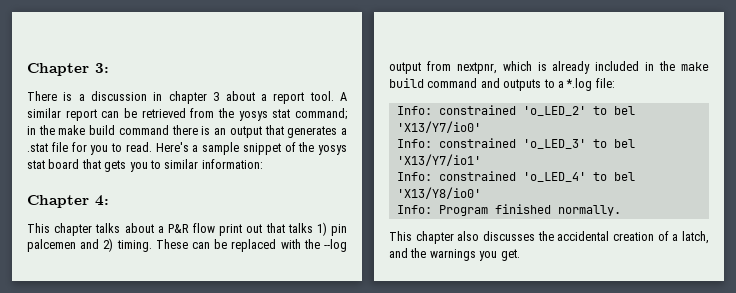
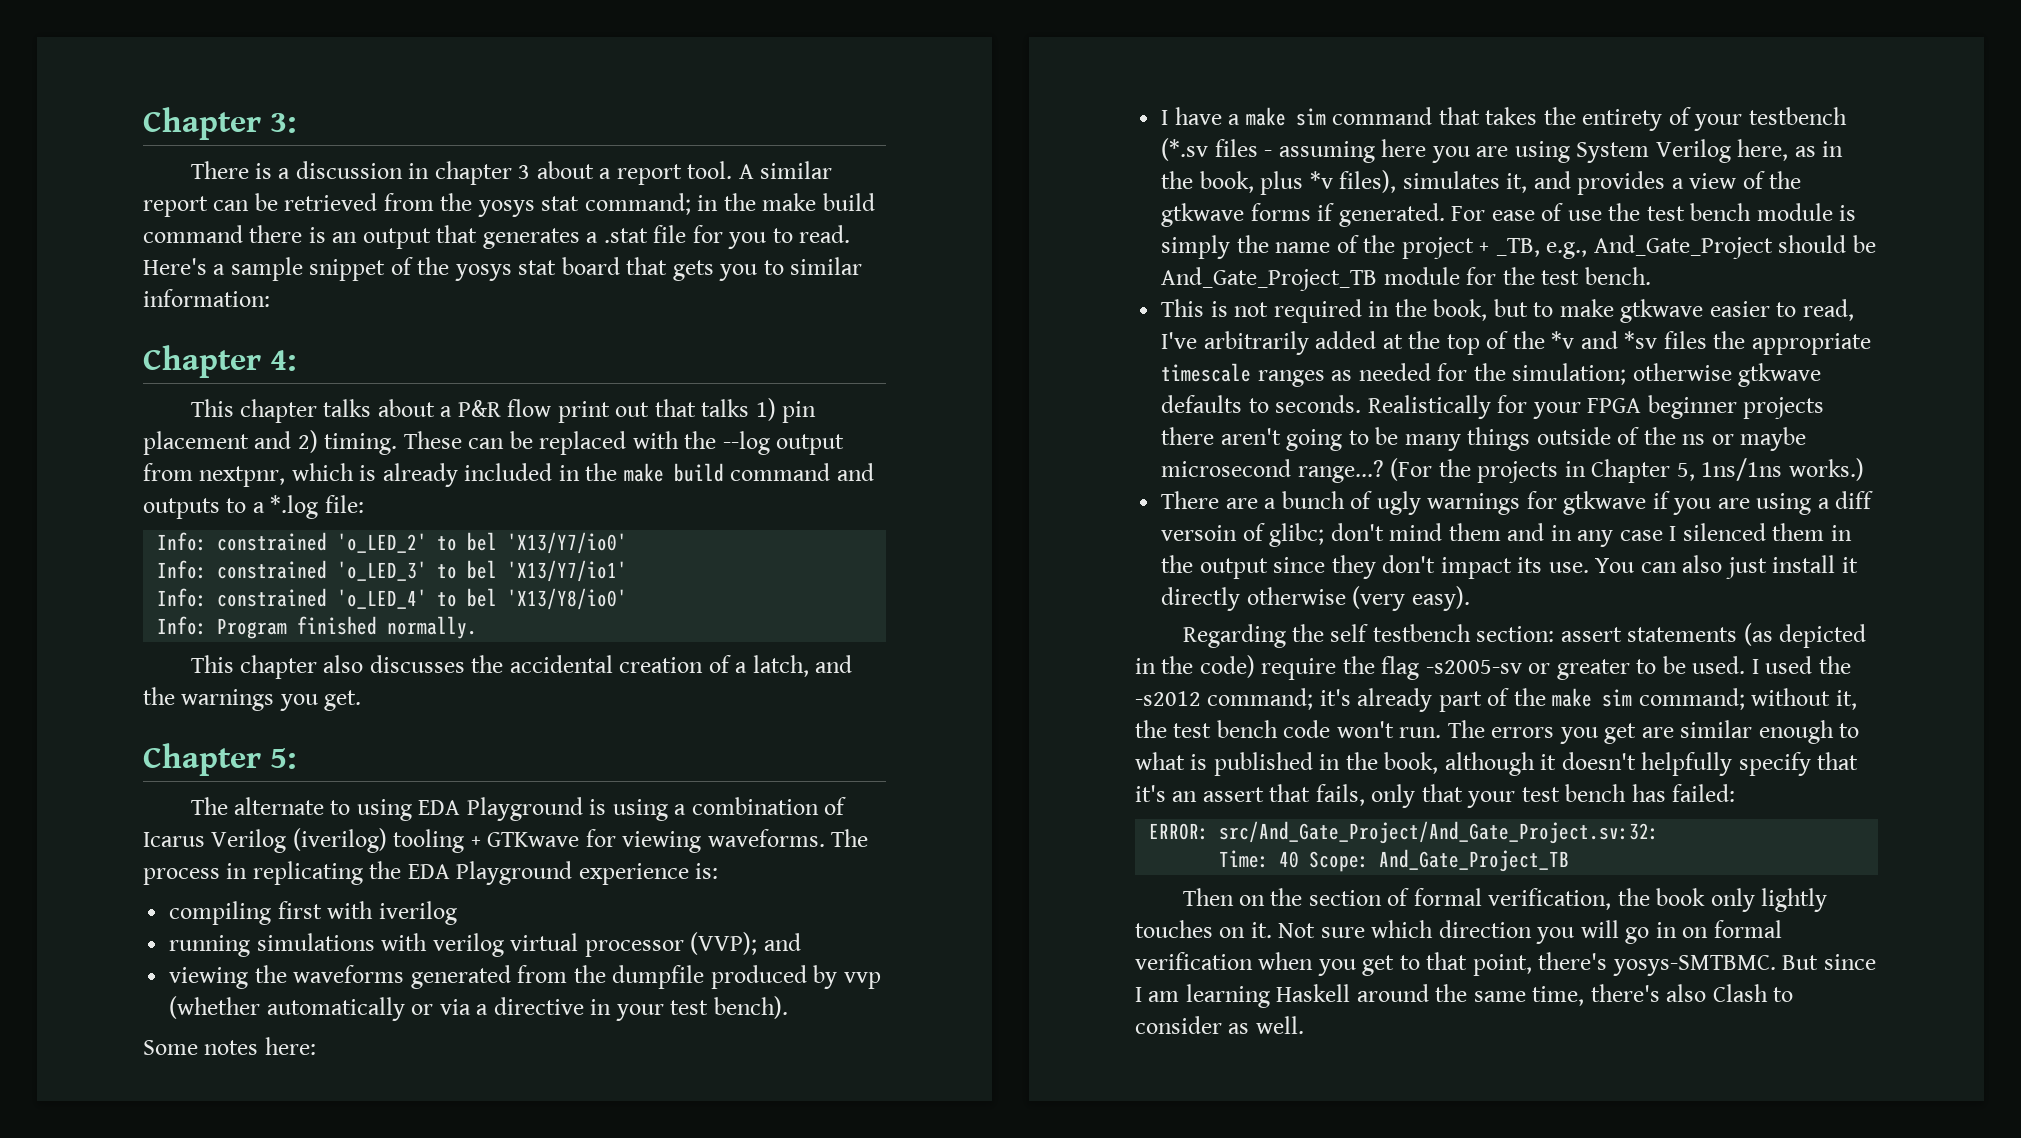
[27,239,76,252] palcemen -> [143,431,249,455] placement
(520, 255) none -> [143,743,296,776] [190,797,847,821] [143,828,869,853] [143,861,719,885] [169,901,457,925] [169,932,801,957] [169,965,881,989] [169,996,788,1021] [143,1037,316,1055] [1161,107,1847,131] [1161,138,1844,163] [1161,170,1802,195] [1161,203,1857,227] [1161,235,1876,259] [1161,267,1651,291] [1161,299,1854,323] [1161,331,1871,355] [1161,363,1822,387] [1161,395,1825,419] [1161,427,1807,451] [1161,458,1864,483] [1161,491,1874,515] [1161,523,1852,547] [1161,555,1858,579] [1161,586,1470,611] [1182,623,1867,648] [1135,655,1851,680] [1135,688,1857,712] [1135,720,1860,744] [1135,752,1859,776] [1135,784,1736,808] [1149,821,1660,844] [1219,849,1570,872] [1182,888,1828,912] [1135,920,1782,944] [1135,952,1876,976] [1135,984,1794,1008] [1135,1016,1304,1034] // Chapter 5: // The alternate to using EDA Playground is using a combination of Icarus Verilog (iverilog) tooling + GTKwave for viewing waveforms. The process in replicating the EDA Playground experience is: // compiling first with iverilog // running simulations with verilog virtual processor (VVP); and // viewing the waveforms generated from the dumpfile produced by vvp (whether automatically or via a directive in your test bench). // Some notes here: // I have a make sim command that takes the entirety of your testbench (*.sv files - assuming here you are using System Verilog here, as in the book, plus *v files), simulates it, and provides a view of the gtkwave forms if generated. For ease of use the test bench module is simply the name of the project + _TB, e.g., And_Gate_Project should be And_Gate_Project_TB module for the test bench. // This is not required in the book, but to make gtkwave easier to read, I've arbitrarily added at the top of the *v and *sv files the appropriate timescale ranges as needed for the simulation; otherwise gtkwave defaults to seconds. Realistically for your FPGA beginner projects there aren't going to be many things outside of the ns or maybe microsecond range...? (For the projects in Chapter 5, 1ns/1ns works.) // There are a bunch of ugly warnings for gtkwave if you are using a diff versoin of glibc; don't mind them and in any case I silenced them in the output since they don't impact its use. You can also just install it directly otherwise (very easy). // Regarding the self testbench section: assert statements (as depicted in the code) require the flag -s2005-sv or greater to be used. I used the -s2012 command; it's already part of the make sim command; without it, the test bench code won't run. The errors you get are similar enough to what is published in the book, although it doesn't helpfully specify that it's an assert that fails, only that your test bench has failed: // ERROR: src/And_Gate_Project/And_Gate_Project.sv:32: // Time: 40 Scope: And_Gate_Project_TB // Then on the section of formal verification, the book only lightly touches on it. Not sure which direction you will go in on formal verification when you get to that point, there's yosys-SMTBMC. But since I am learning Haskell around the same time, there's also Clash to consider as well.

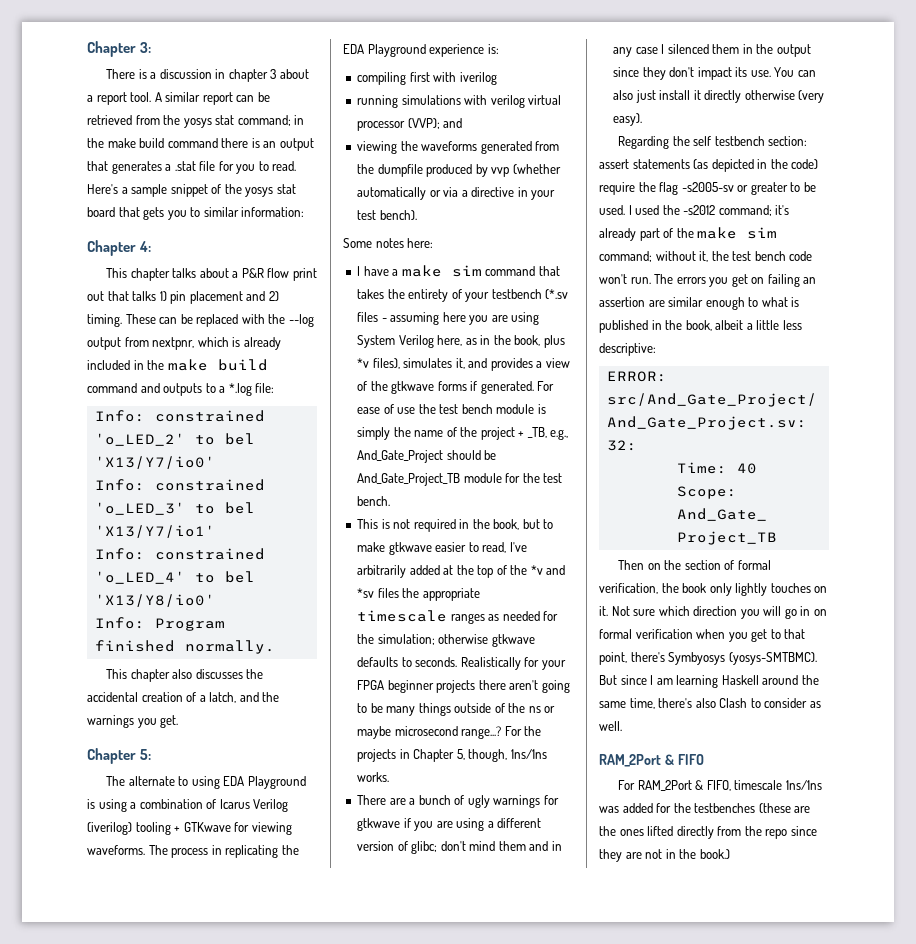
[1390,458,1433,481] (For -> [504,726,522,736] For
[1701,458,1864,481] 1ns/1ns works.) -> [468,749,547,762] [357,772,390,782] though, 1ns/1ns works.
[1835,491,1874,509] [1161,525,1238,541] diff versoin -> [497,818,542,828] [357,841,395,851] different version
(1637, 733) none -> [751,274,817,287] [599,297,645,307] on failing an assertion
[1444,752,1859,776] [1135,784,1736,808] although it doesn't helpfully specify that it's an assert that fails, only that your test bench has failed: -> [715,320,802,330] [599,343,656,356] albeit a little less descriptive:
[1612,955,1776,976] yosys-SMTBMC. -> [668,652,817,665] Symbyosys (yosys-SMTBMC).
(1304, 1025) none -> [599,754,704,767] [618,780,822,791] [599,803,811,813] [599,826,817,839] [599,849,730,862] // RAM_2Port & FIFO // For RAM_2Port & FIFO, timescale 1ns/1ns was added for the testbenches (these are the ones lifted directly from the repo since they are not in the book.)

